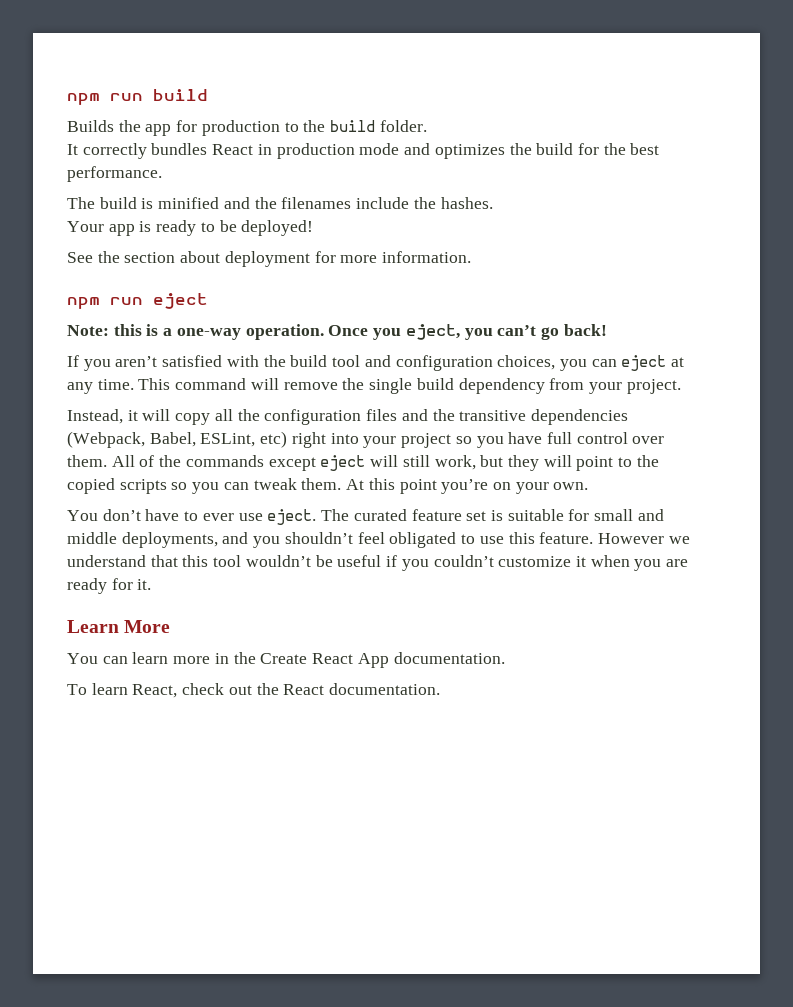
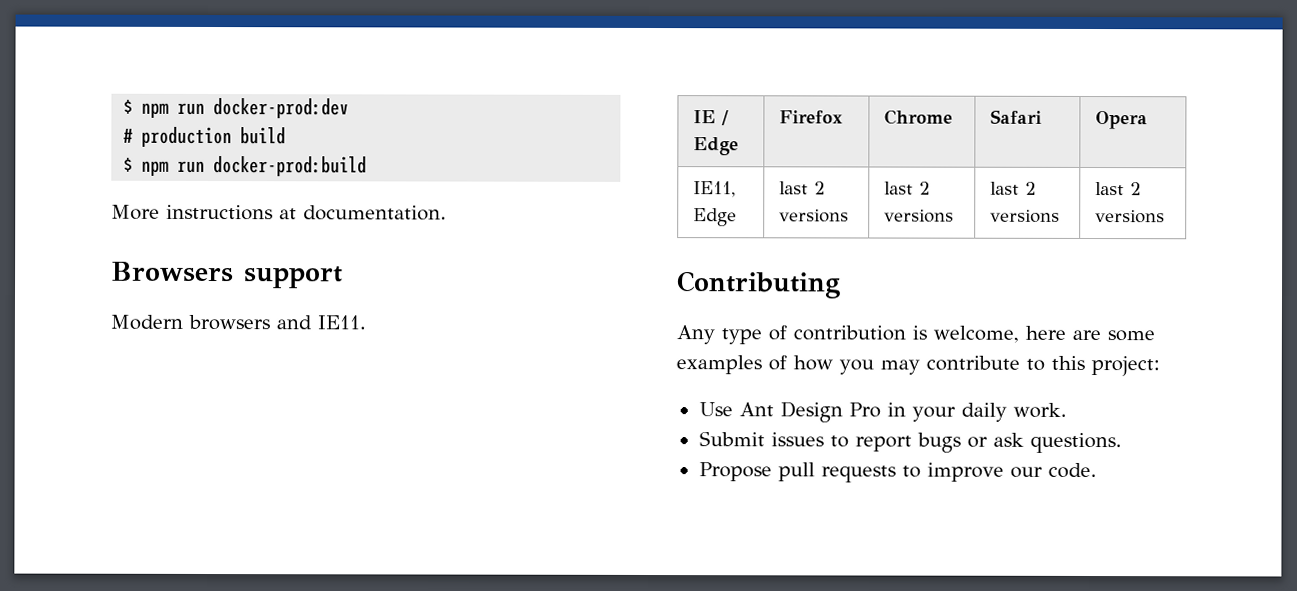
[67,89,208,105] [67,120,427,136] [67,143,660,159] [67,166,162,182] [67,197,493,209] [67,220,314,236] [67,251,472,267] [67,293,208,309] [67,324,607,340] [67,355,685,371] [67,378,681,394] [67,409,628,425] [67,431,665,448] [67,455,659,471] [67,478,589,494] [67,509,664,525] [67,532,690,548] [67,555,689,571] [67,578,152,594] [67,620,171,633] [67,652,505,668] [67,683,441,698] npm run build // Builds the app for production to the build folder. // It correctly bundles React in production mode and optimizes the build for the best performance. // The build is minified and the filenames include the hashes. // Your app is ready to be deployed! // See the section about deployment for more information. // npm run eject // Note: this is a one-way operation. Once you eject, you can’t go back! // If you aren’t satisfied with the build tool and configuration choices, you can eject at any time. This command will remove the single build dependency from your project. // Instead, it will copy all the configuration files and the transitive dependencies (Webpack, Babel, ESLint, etc) right into your project so you have full control over them. All of the commands except eject will still work, but they will point to the copied scripts so you can tweak them. At this point you’re on your own. // You don’t have to ever use eject. The curated feature set is suitable for small and middle deployments, and you shouldn’t feel obligated to use this feature. However we understand that this tool wouldn’t be useful if you couldn’t customize it when you are ready for it. // Learn More // You can learn more in the Create React App documentation. // To learn React, check out the React documentation. -> [123,98,350,119] [123,126,287,148] [123,156,368,177] [111,204,447,221] [111,261,343,289] [110,314,366,331] [692,110,729,126] [692,137,739,156] [778,110,843,124] [883,109,953,125] [989,109,1042,124] [1094,111,1148,130] [692,181,736,198] [692,208,737,227] [778,181,826,195] [778,209,849,223] [883,181,931,195] [883,209,954,223] [989,181,1037,195] [989,209,1060,223] [1094,182,1142,196] [1094,210,1165,224] [676,271,841,299] [676,325,1155,345] [676,355,1160,377] [698,401,1067,423] [698,431,1122,454] [698,462,1097,483] $ npm run docker-prod:dev // # production build // $ npm run docker-prod:build // More instructions at documentation. // Browsers support // Modern browsers and IE11. // IE / Edge | Firefox | Chrome | Safari | Opera // IE11, Edge | last 2 versions | last 2 versions | last 2 versions | last 2 versions // Contributing // Any type of contribution is welcome, here are some examples of how you may contribute to this project: // Use Ant Design Pro in your daily work. // Submit issues to report bugs or ask questions. // Propose pull requests to improve our code.

